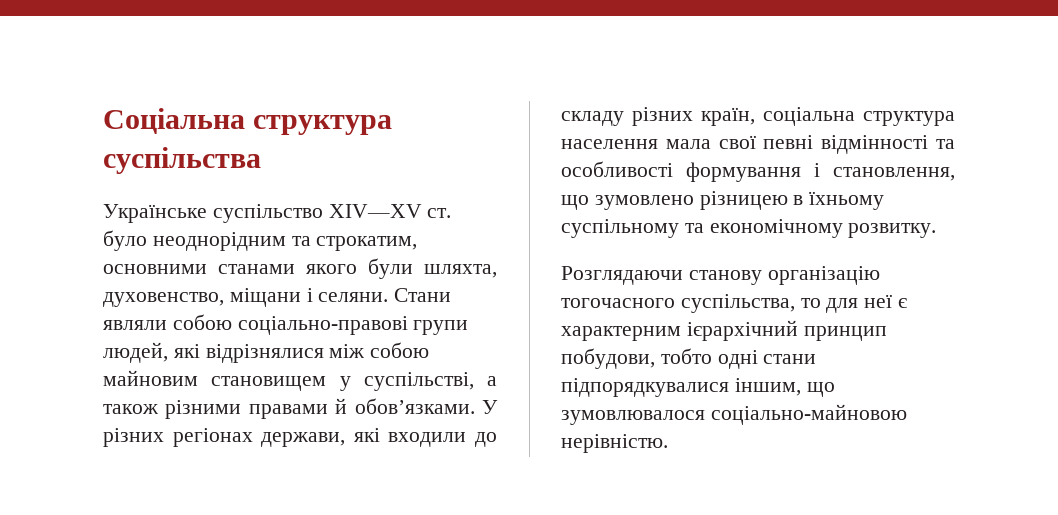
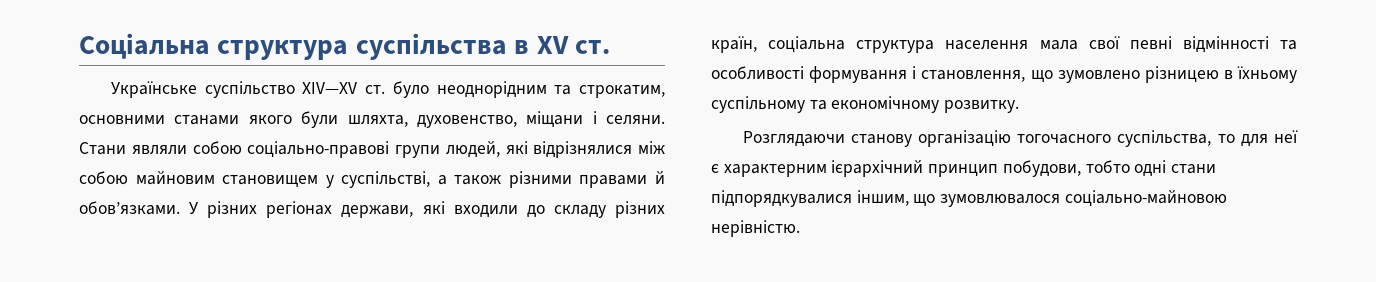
(261, 160) none -> [514,36,611,54] в XV ст.

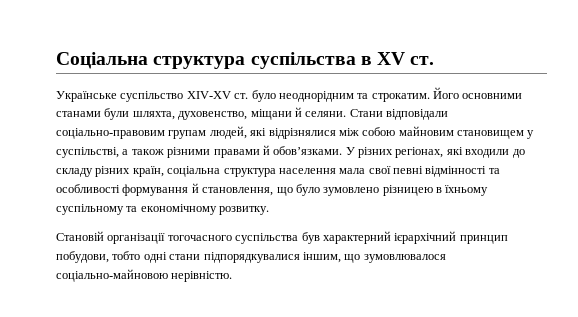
[302,82,358,94] ХІV—ХV -> [186,91,231,99] ХІV-ХV
[578,85,665,98] строкатим, -> [371,87,459,102] строкатим. Його
[248,115,292,124] якого -> (101, 114) none
[592,111,597,124] і -> [294,107,302,117] й
[131,141,440,158] являли собою соціально-правові групи -> [386,109,448,120] [56,128,207,139] відповідали соціально-правовим групам
[266,201,414,218] регіонах держави, -> [395,147,444,158] регіонах,
[912,66,917,79] і -> [191,183,199,193] й
(1053, 76) none -> [295,184,320,196] було
[742,130,1298,147] [711,164,827,177] Розглядаючи станову організацію тогочасного суспільства, то для неї є характерним -> [56,231,391,244] Становій організації тогочасного суспільства був характерний

